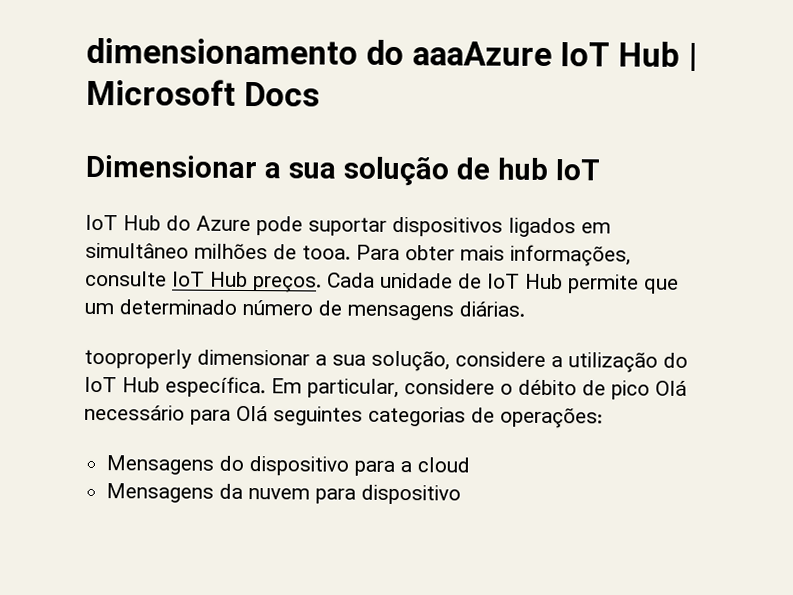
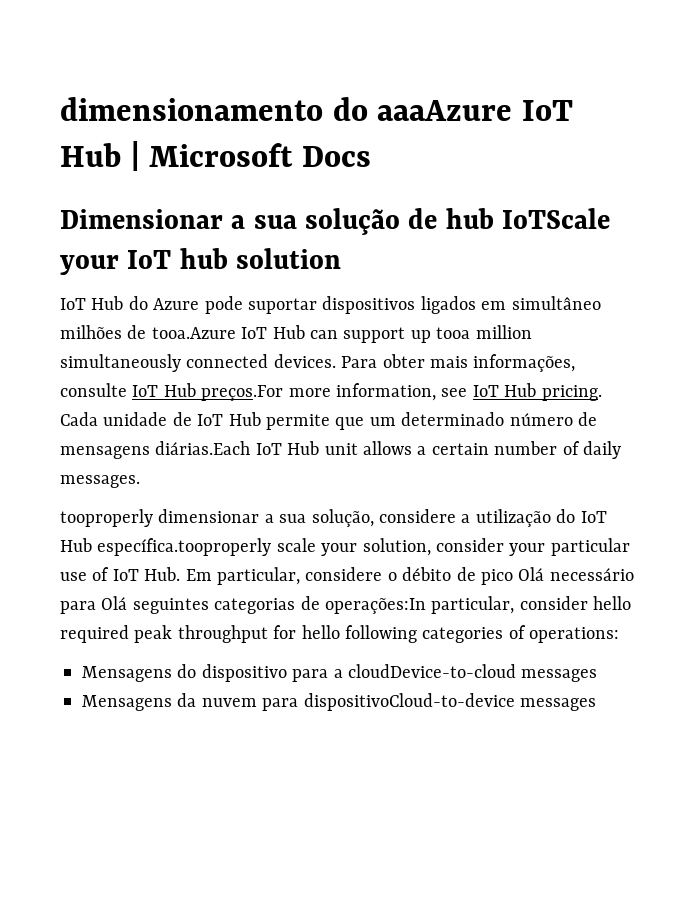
[554,159,600,181] IoT -> [502,208,611,229] [60,248,342,275] IoTScale your IoT hub solution
[302,245,351,260] tooa. -> [151,325,532,343] [60,354,336,372] tooa.Azure IoT Hub can support up tooa million simultaneously connected devices.
[253,276,322,293] preços. -> [201,383,602,401] preços.For more information, see IoT Hub pricing.
[459,301,525,317] diárias. -> [155,441,621,459] [60,475,140,488] diárias.Each IoT Hub unit allows a certain number of daily messages.
[165,376,266,398] específica. -> [97,538,630,556] [60,567,181,581] específica.tooproperly scale your solution, consider your particular use of IoT Hub.
[500,407,603,429] operações: -> [325,596,632,614] [60,625,620,643] operações:In particular, consider hello required peak throughput for hello following categories of operations:
[417,457,471,473] cloud -> [348,664,598,682] cloudDevice-to-cloud messages
[361,484,462,505] dispositivo -> [303,693,596,711] dispositivoCloud-to-device messages

